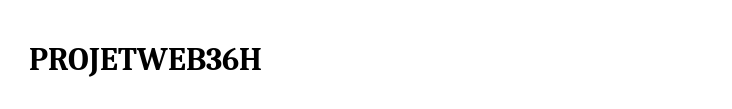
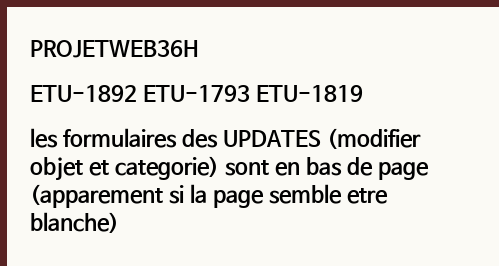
(262, 62) none -> [30,85,363,102] [30,128,421,149] [30,156,429,181] [30,184,388,208] [30,212,119,233] // ETU-1892 ETU-1793 ETU-1819 // les formulaires des UPDATES (modifier objet et categorie) sont en bas de page (apparement si la page semble etre blanche)

